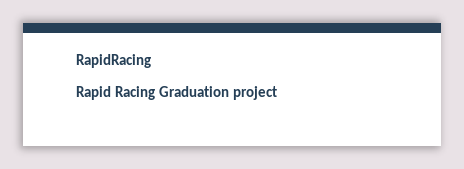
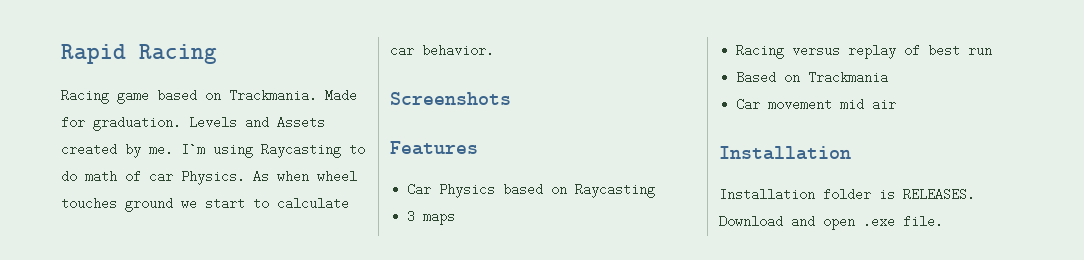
[76,54,151,68] RapidRacing // -> (61, 54) none
[158,86,277,100] Graduation project -> [61,89,357,104] [61,116,325,131] [61,143,365,158] [61,170,357,185] [61,197,349,212] [390,44,494,57] [390,92,511,105] [390,141,478,155] [407,183,656,198] [407,210,456,225] [736,44,993,59] [736,71,889,84] [736,98,897,111] [719,146,851,160] [719,188,975,201] [719,215,943,230] // Racing game based on Trackmania. Made for graduation. Levels and Assets created by me. I`m using Raycasting to do math of car Physics. As when wheel touches ground we start to calculate car behavior. // Screenshots // Features // Car Physics based on Raycasting // 3 maps // Racing versus replay of best run // Based on Trackmania // Car movement mid air // Installation // Installation folder is RELEASES. Download and open .exe file.

